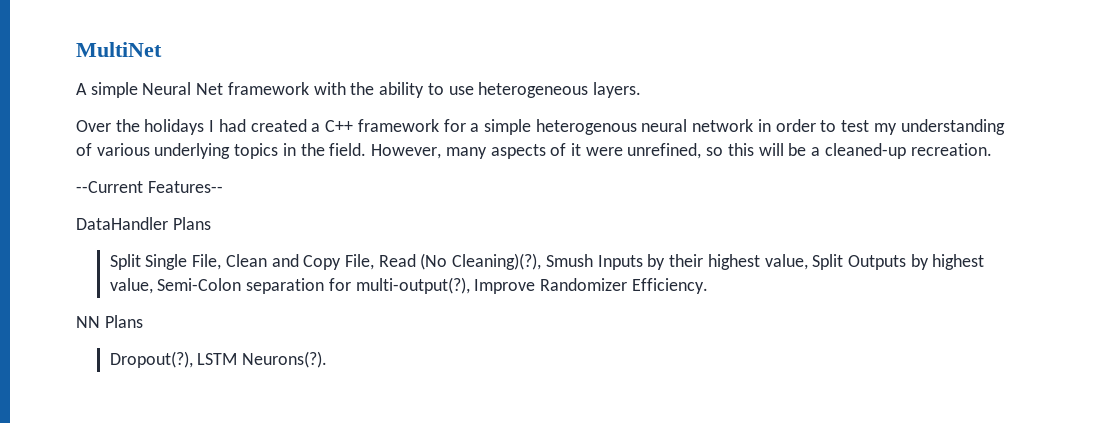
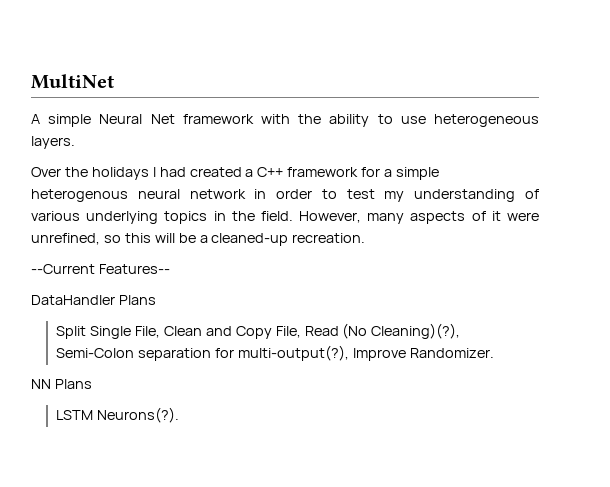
[545,254,985,270] [109,278,153,294] Smush Inputs by their highest value, Split Outputs by highest value, -> (461, 331) none
[539,278,708,294] Randomizer Efficiency. -> [409,348,494,358] Randomizer.
[109,351,193,368] Dropout(?), -> (92, 384) none

